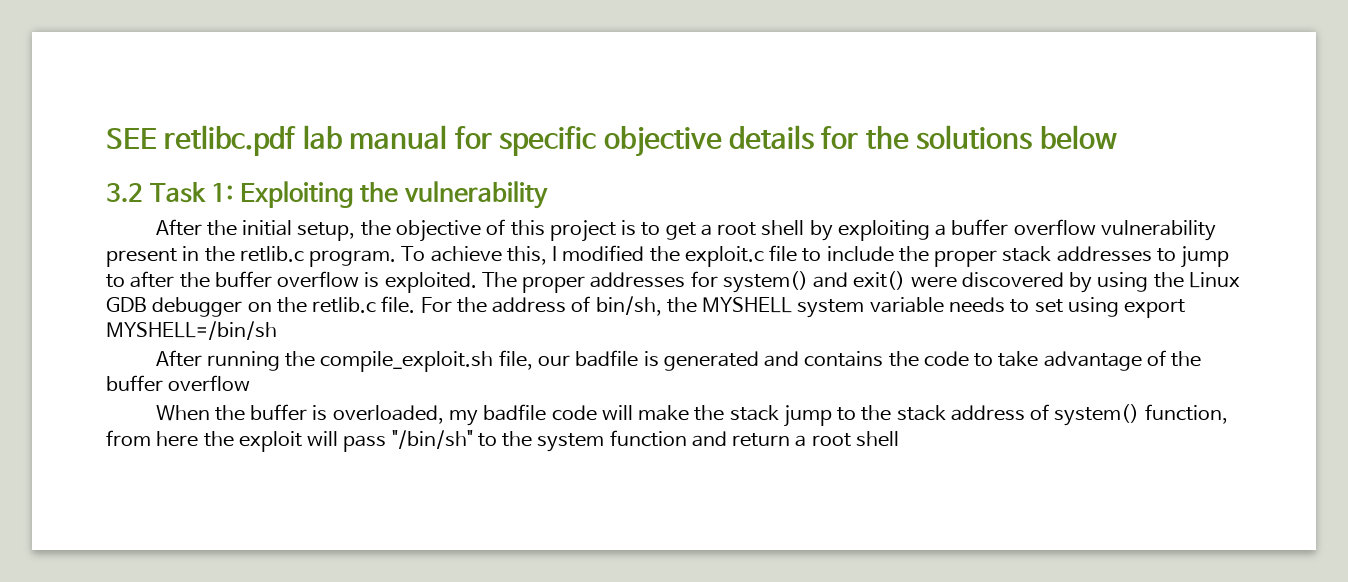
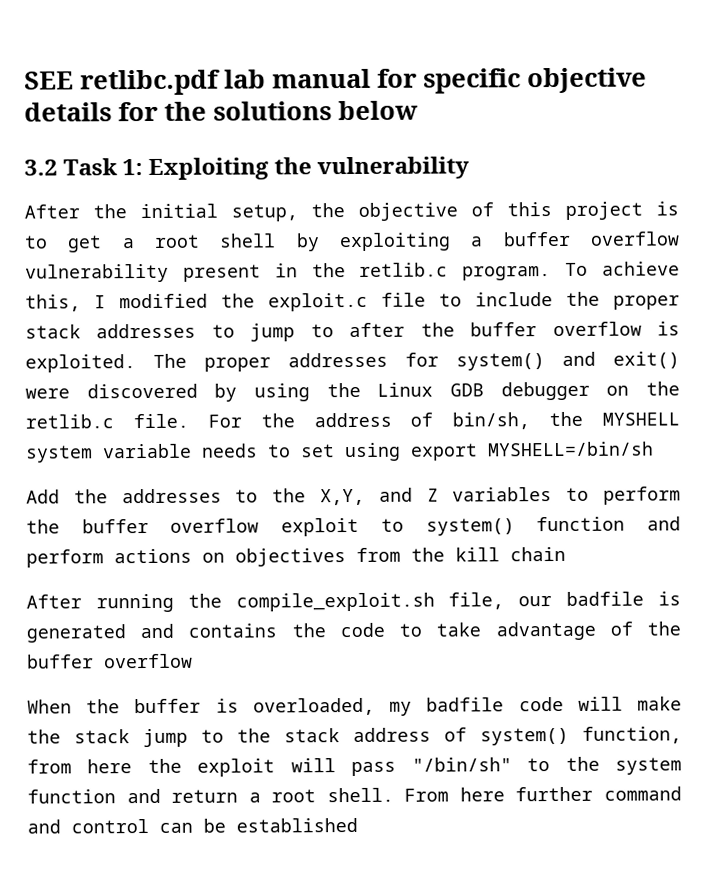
(277, 330) none -> [26,486,681,506] [26,516,681,537] [26,546,566,568] // Add the addresses to the X,Y, and Z variables to perform the buffer overflow exploit to system() function and perform actions on objectives from the kill chain
[855,431,899,447] shell -> [326,786,682,803] [27,817,358,834] shell. From here further command and control can be established

